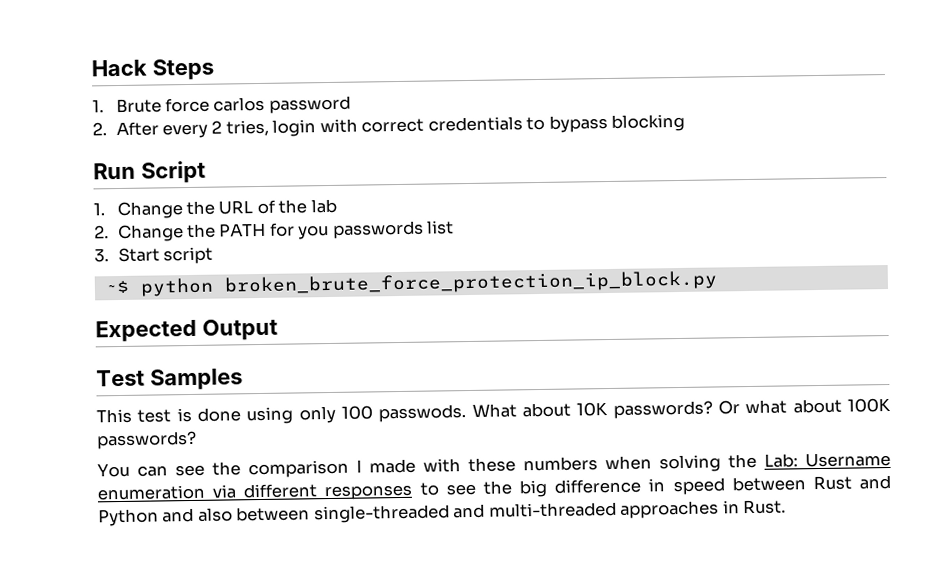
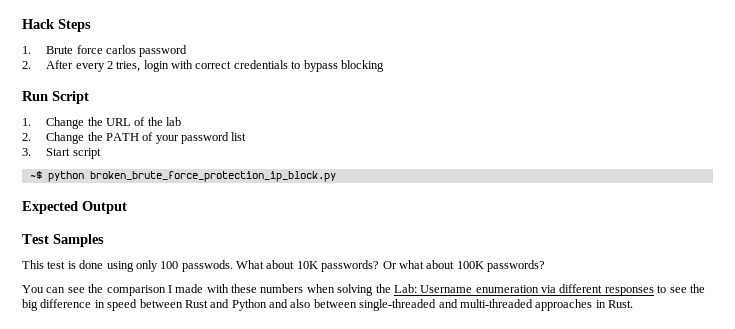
[269,220,424,240] for you passwords -> [142,132,230,144] of your password

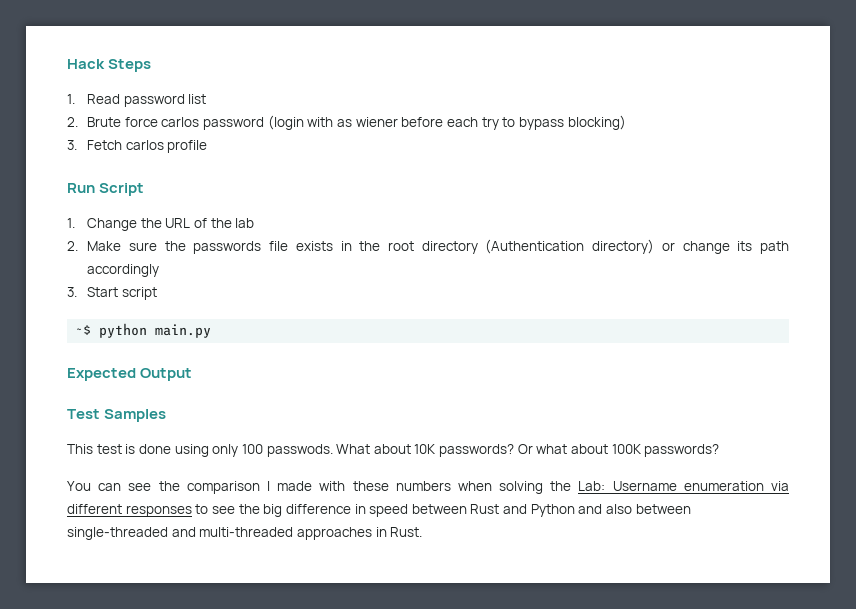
(31, 50) none -> [87,94,207,107] [67,117,78,127] Read password list // 2.
[22,60,384,72] // 2. After every 2 tries, login with correct credentials to bypass blocking -> [267,115,626,130] [67,140,208,153] (login with as wiener before each try to bypass blocking) // 3. Fetch carlos profile
[46,132,247,144] Change the PATH of your password list -> [87,239,789,254] [87,264,160,277] Make sure the passwords file exists in the root directory (Authentication directory) or change its path accordingly
[89,171,336,182] broken_brute_force_protection_ip_block.py -> [155,324,212,338] main.py

